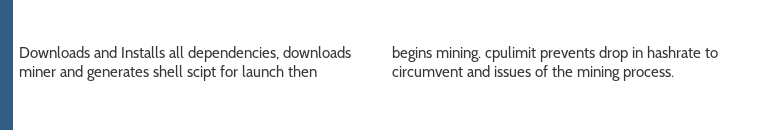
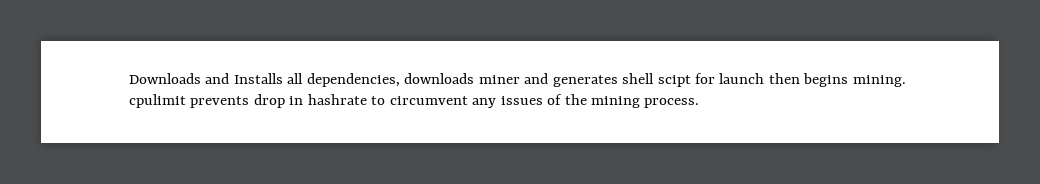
[467,65,491,77] and -> [472,98,497,108] any

